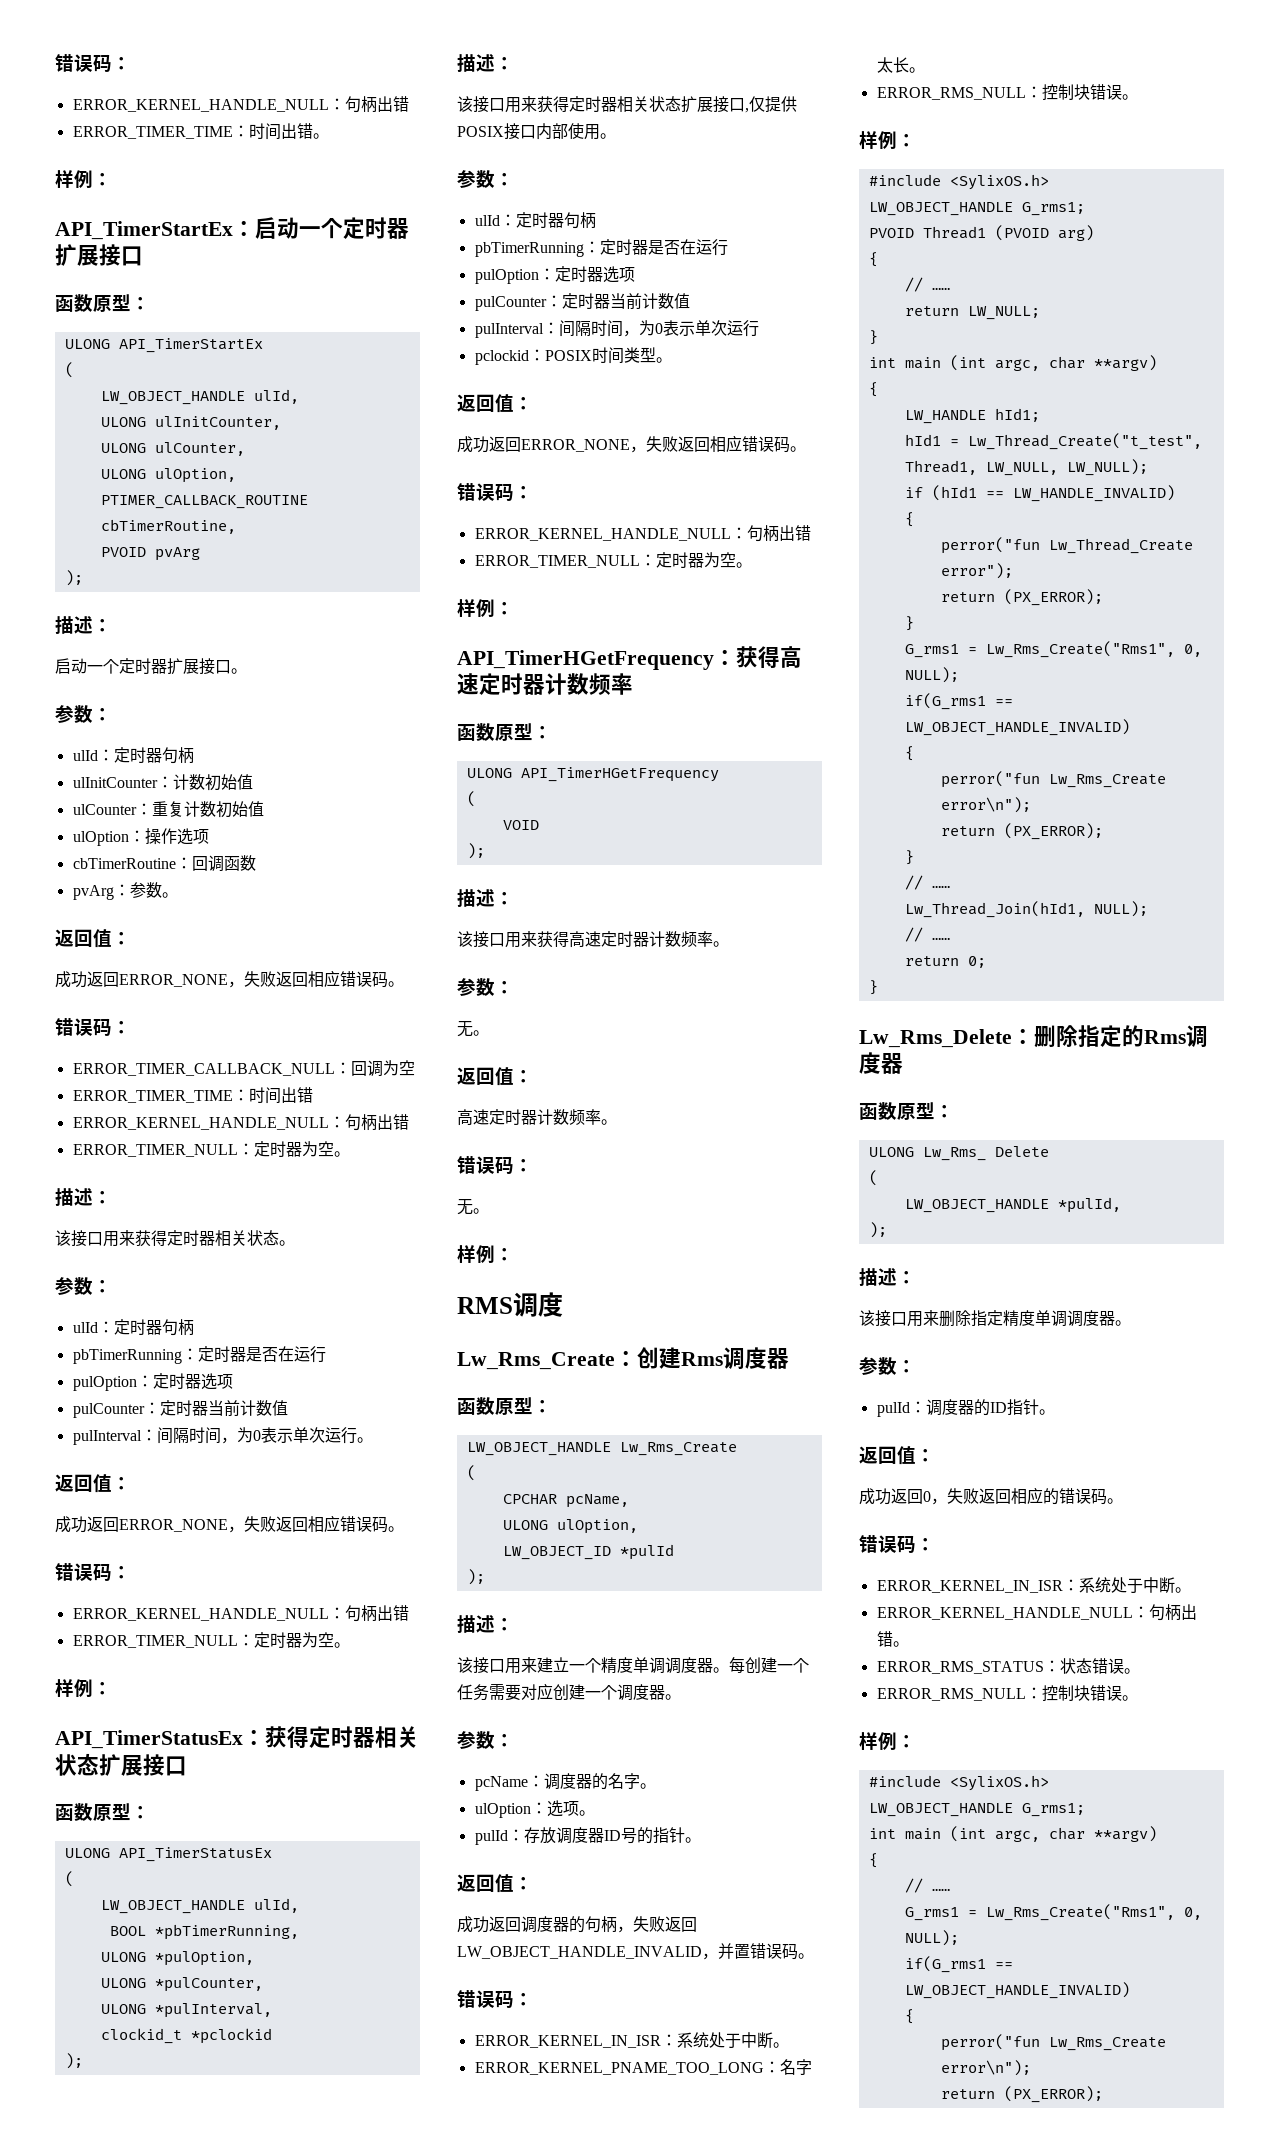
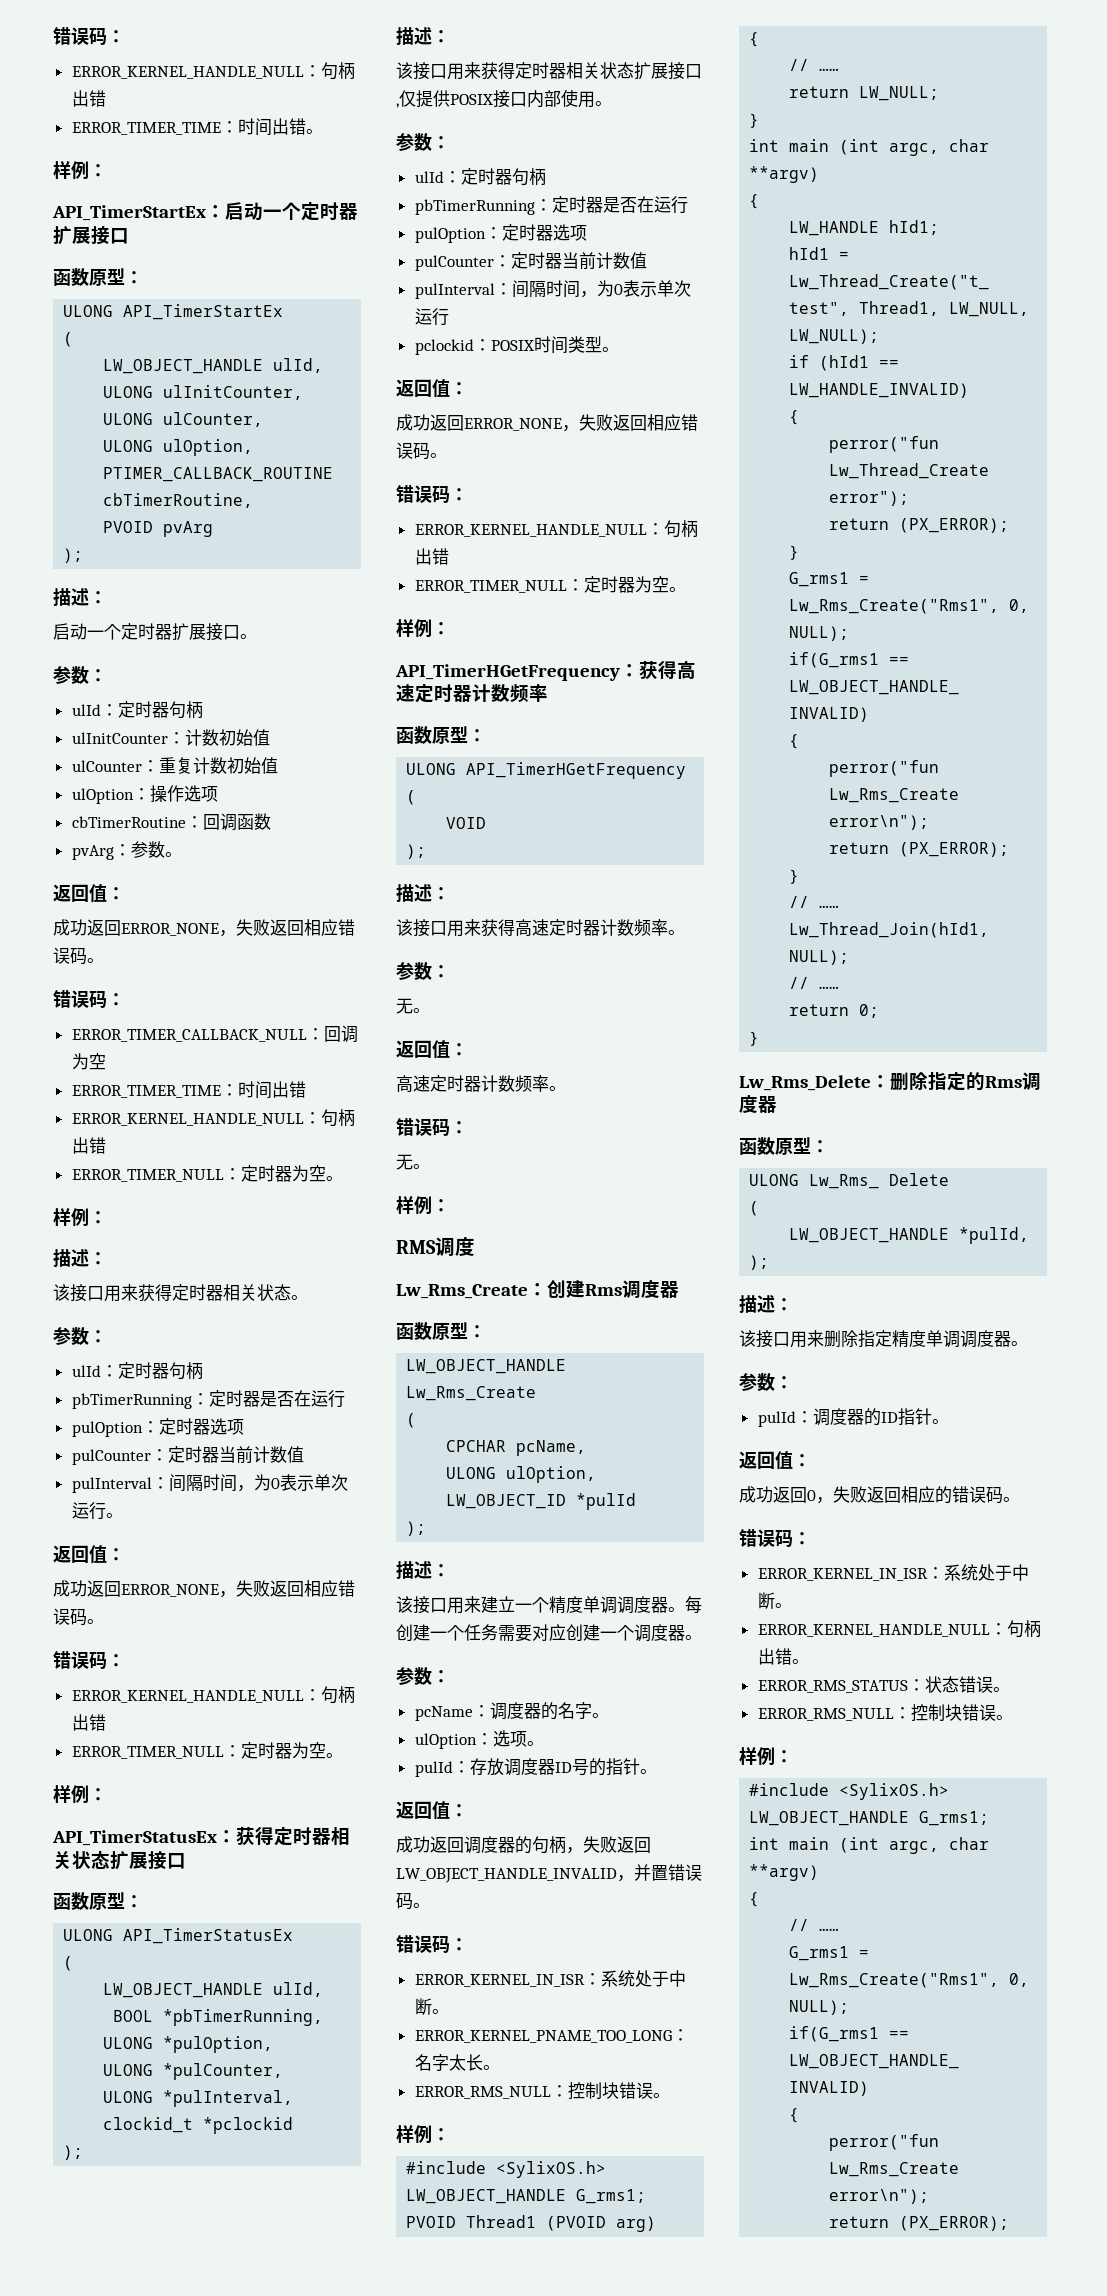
(350, 1154) none -> [53,1208,107,1226] // 样例：

